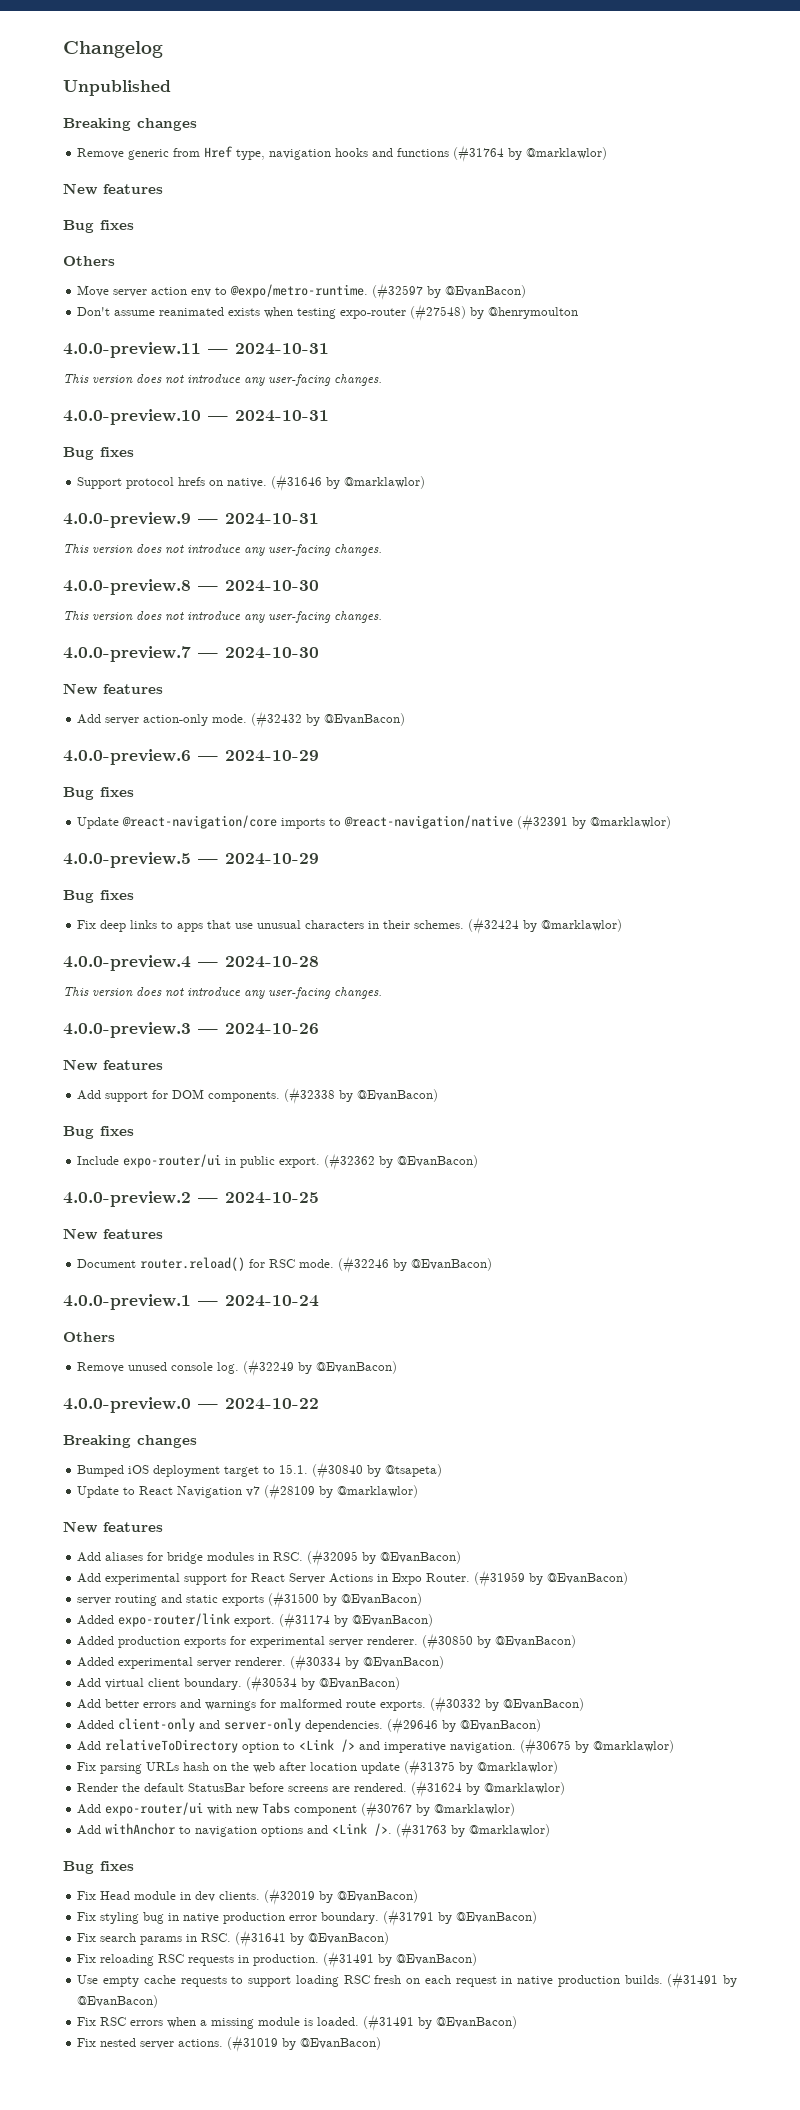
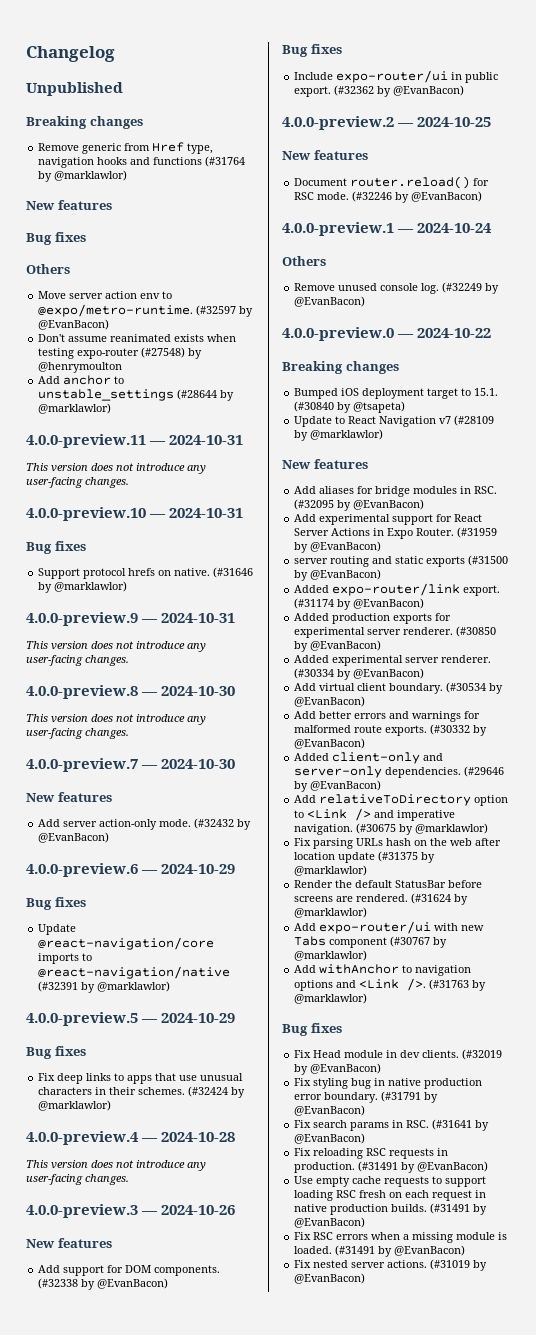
(579, 313) none -> [38,375,125,385] [38,389,235,401] [38,403,112,414] // Add anchor to unstable_settings (#28644 by @marklawlor)

